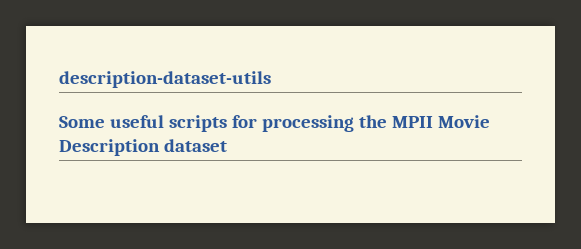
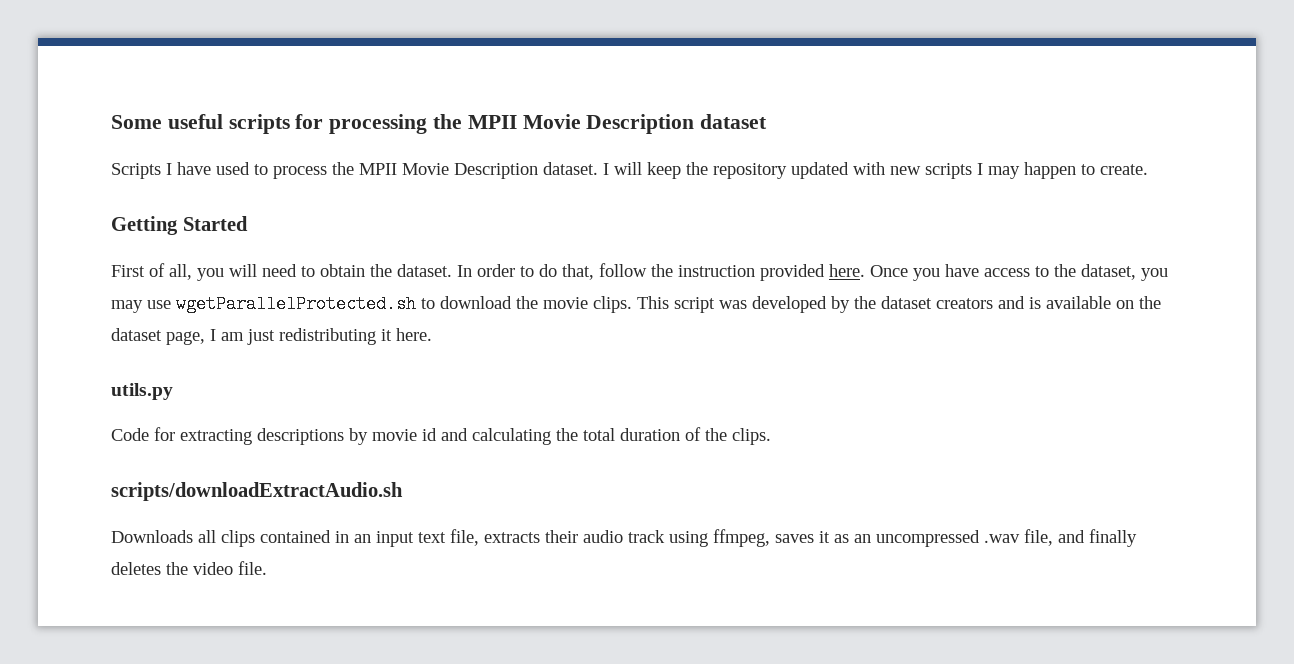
[59,71,271,88] description-dataset-utils // -> (111, 122) none
(227, 145) none -> [111,162,1148,179] [111,216,248,235] [111,263,1168,281] [111,295,1161,313] [111,328,432,345] [111,383,173,400] [111,427,771,445] [111,482,403,501] [111,529,1137,547] [111,561,267,575] // Scripts I have used to process the MPII Movie Description dataset. I will keep the repository updated with new scripts I may happen to create. // Getting Started // First of all, you will need to obtain the dataset. In order to do that, follow the instruction provided here. Once you have access to the dataset, you may use wgetParallelProtected.sh to download the movie clips. This script was developed by the dataset creators and is available on the dataset page, I am just redistributing it here. // utils.py // Code for extracting descriptions by movie id and calculating the total duration of the clips. // scripts/downloadExtractAudio.sh // Downloads all clips contained in an input text file, extracts their audio track using ffmpeg, saves it as an uncompressed .wav file, and finally deletes the video file.

